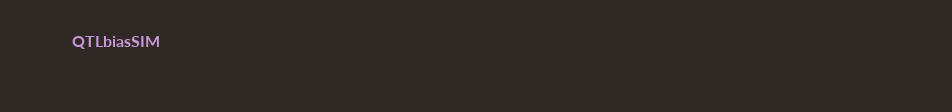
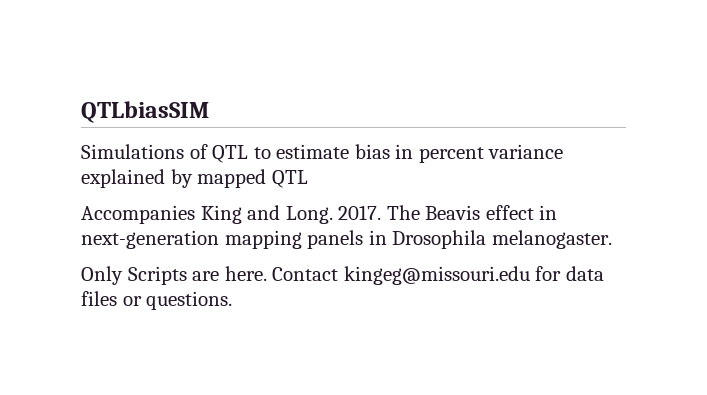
(160, 42) none -> [81,144,564,163] [81,169,308,188] [81,205,558,224] [81,230,612,249] [81,266,604,285] [81,291,233,310] // Simulations of QTL to estimate bias in percent variance explained by mapped QTL // Accompanies King and Long. 2017. The Beavis effect in next-generation mapping panels in Drosophila melanogaster. // Only Scripts are here. Contact kingeg@missouri.edu for data files or questions.

